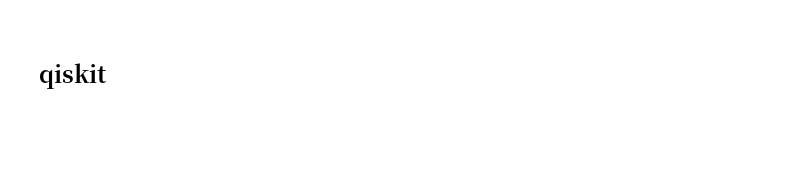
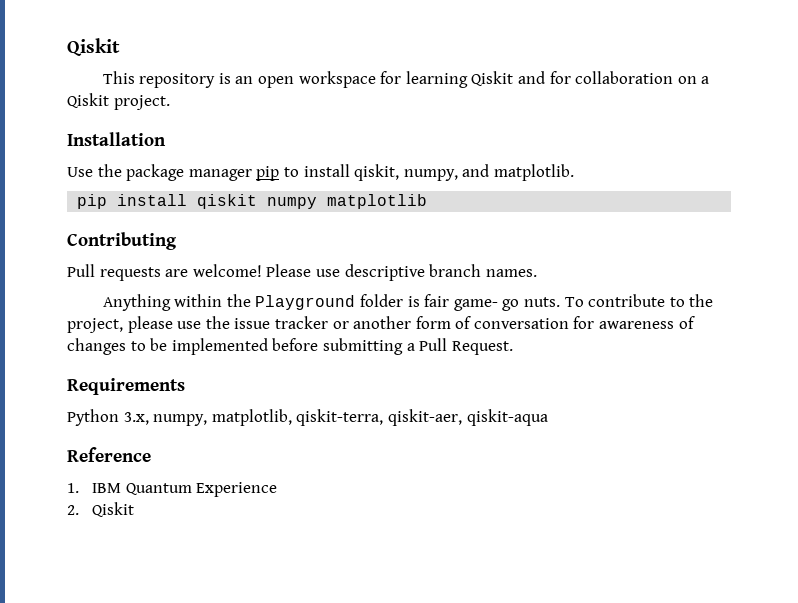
[39,63,107,89] qiskit -> [67,38,120,56] [102,71,710,88] [67,93,170,110] [67,132,166,146] [67,164,574,181] [77,194,428,209] [67,232,177,250] [67,264,537,281] [102,294,714,311] [67,316,695,333] [67,338,513,355] [67,378,185,395] [67,409,548,426] [67,447,151,462] [67,482,278,497] [67,502,134,517] Qiskit // This repository is an open workspace for learning Qiskit and for collaboration on a Qiskit project. // Installation // Use the package manager pip to install qiskit, numpy, and matplotlib. // pip install qiskit numpy matplotlib // Contributing // Pull requests are welcome! Please use descriptive branch names. // Anything within the Playground folder is fair game- go nuts. To contribute to the project, please use the issue tracker or another form of conversation for awareness of changes to be implemented before submitting a Pull Request. // Requirements // Python 3.x, numpy, matplotlib, qiskit-terra, qiskit-aer, qiskit-aqua // Reference // 1. IBM Quantum Experience // 2. Qiskit

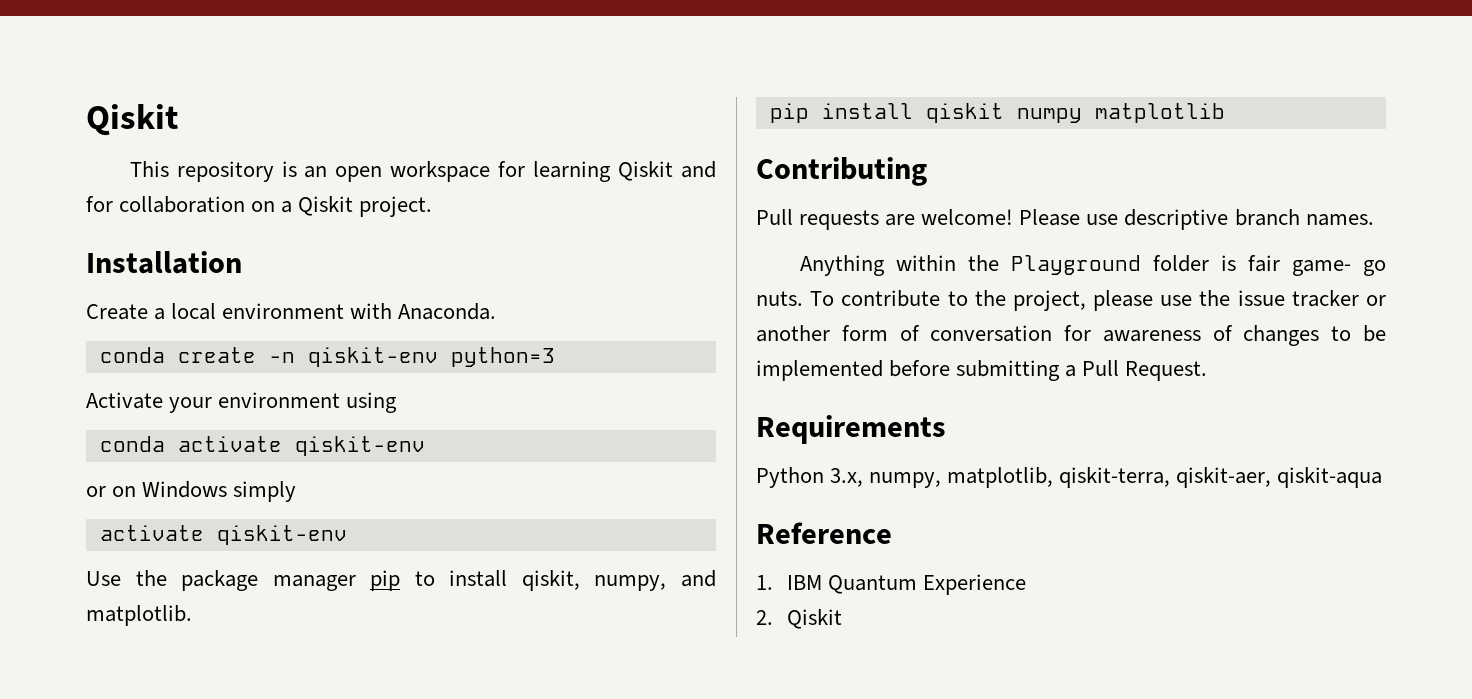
(166, 139) none -> [86,303,497,320] [99,347,555,367] [86,392,398,413] [99,436,425,456] [86,481,297,502] [99,525,347,545] // Create a local environment with Anaconda. // conda create -n qiskit-env python=3 // Activate your environment using // conda activate qiskit-env // or on Windows simply // activate qiskit-env

